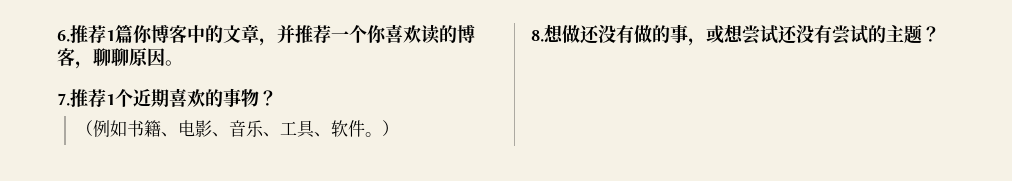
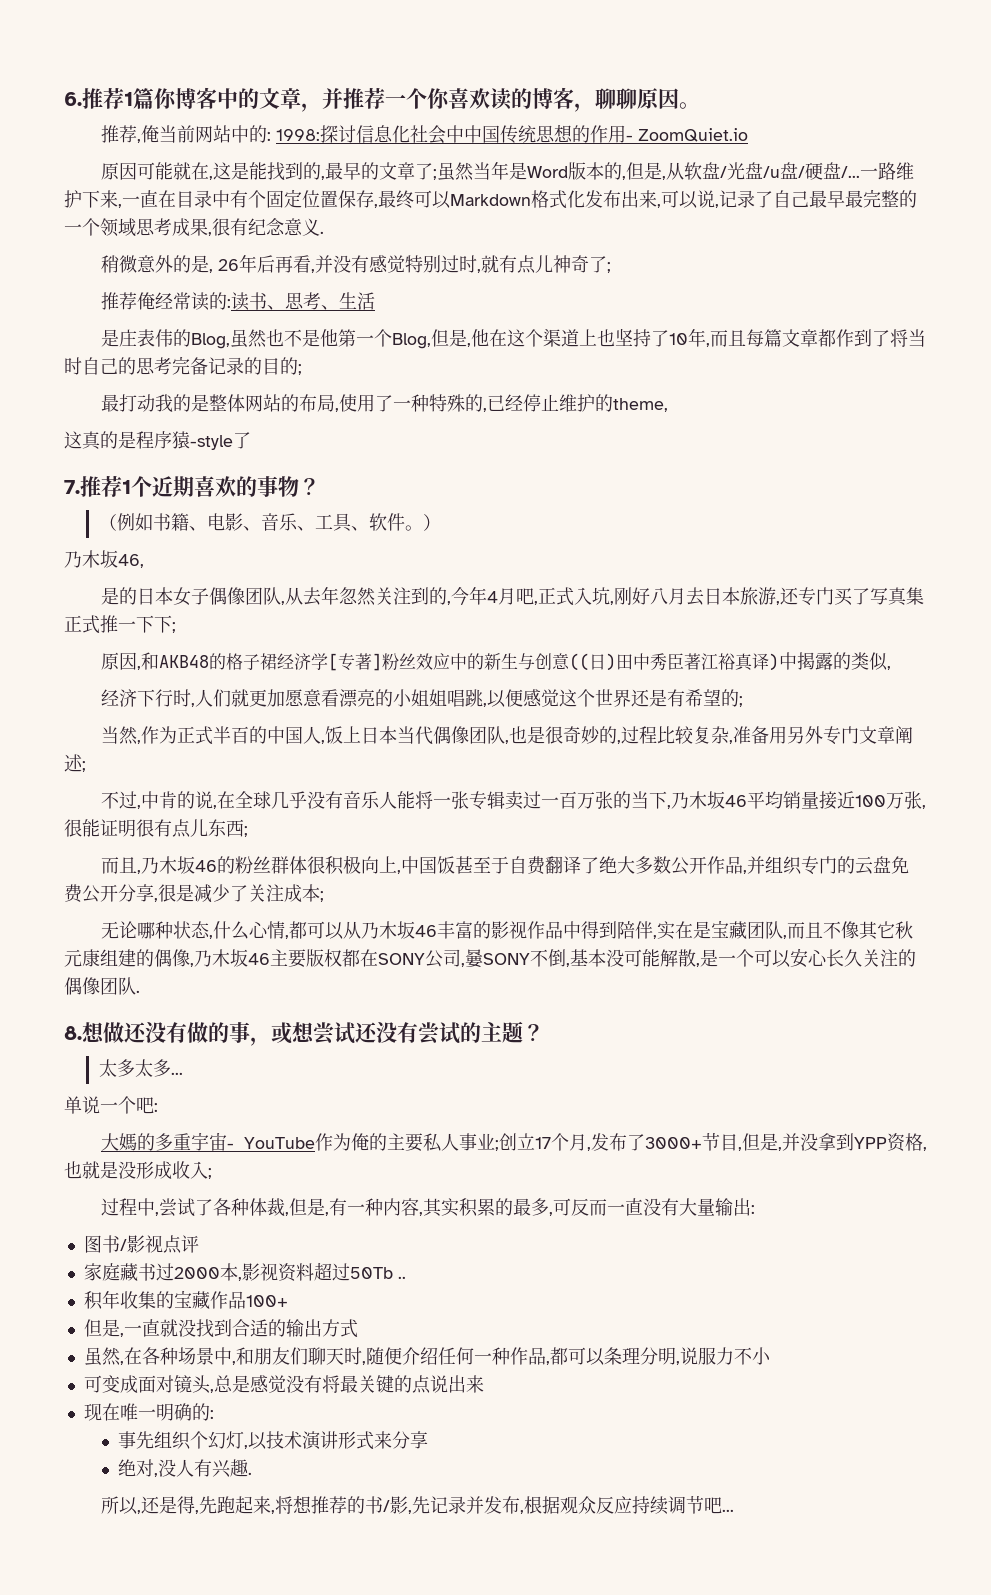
(183, 63) none -> [101,124,749,144] [101,161,915,181] [64,189,917,209] [64,218,324,237] [101,254,612,274] [101,292,376,311] [101,328,927,349] [64,356,302,375] [101,394,669,412] [64,431,251,450] // 推荐,俺当前网站中的: 1998:探讨信息化社会中中国传统思想的作用- ZoomQuiet.io // 原因可能就在,这是能找到的,最早的文章了;虽然当年是Word版本的,但是,从软盘/光盘/u盘/硬盘/...一路维护下来,一直在目录中有个固定位置保存,最终可以Markdown格式化发布出来,可以说,记录了自己最早最完整的一个领域思考成果,很有纪念意义. // 稍微意外的是, 26年后再看,并没有感觉特别过时,就有点儿神奇了; // 推荐俺经常读的:读书、思考、生活 // 是庄表伟的Blog,虽然也不是他第一个Blog,但是,他在这个渠道上也坚持了10年,而且每篇文章都作到了将当时自己的思考完备记录的目的; // 最打动我的是整体网站的布局,使用了一种特殊的,已经停止维护的theme, // 这真的是程序猿-style了
(399, 128) none -> [64,550,144,568] [101,586,925,606] [64,615,176,634] [101,652,892,671] [101,689,744,708] [101,726,914,745] [64,754,86,772] [101,791,927,810] [64,819,248,838] [101,855,910,875] [64,884,324,903] [101,920,914,940] [64,948,916,968] [64,977,140,995] // 乃木坂46, // 是的日本女子偶像团队,从去年忽然关注到的,今年4月吧,正式入坑,刚好八月去日本旅游,还专门买了写真集正式推一下下; // 原因,和AKB48的格子裙经济学[专著]粉丝效应中的新生与创意((日)田中秀臣著江裕真译)中揭露的类似, // 经济下行时,人们就更加愿意看漂亮的小姐姐唱跳,以便感觉这个世界还是有希望的; // 当然,作为正式半百的中国人,饭上日本当代偶像团队,也是很奇妙的,过程比较复杂,准备用另外专门文章阐述; // 不过,中肯的说,在全球几乎没有音乐人能将一张专辑卖过一百万张的当下,乃木坂46平均销量接近100万张,很能证明很有点儿东西; // 而且,乃木坂46的粉丝群体很积极向上,中国饭甚至于自费翻译了绝大多数公开作品,并组织专门的云盘免费公开分享,很是减少了关注成本; // 无论哪种状态,什么心情,都可以从乃木坂46丰富的影视作品中得到陪伴,实在是宝藏团队,而且不像其它秋元康组建的偶像,乃木坂46主要版权都在SONY公司,嘦SONY不倒,基本没可能解散,是一个可以安心长久关注的偶像团队.
(940, 34) none -> [98,1059,183,1077] [64,1096,158,1114] [101,1132,927,1152] [64,1161,212,1179] [101,1198,756,1217] [83,1235,199,1254] [83,1262,406,1282] [83,1290,288,1310] [83,1319,358,1338] [83,1347,771,1366] [83,1375,484,1394] [83,1403,214,1421] [118,1431,429,1450] [118,1459,253,1478] [101,1495,735,1515] // 太多太多... // 单说一个吧: // 大媽的多重宇宙- YouTube作为俺的主要私人事业;创立17个月,发布了3000+节目,但是,并没拿到YPP资格,也就是没形成收入; // 过程中,尝试了各种体裁,但是,有一种内容,其实积累的最多,可反而一直没有大量输出: // 图书/影视点评 // 家庭藏书过2000本,影视资料超过50Tb .. // 积年收集的宝藏作品100+ // 但是,一直就没找到合适的输出方式 // 虽然,在各种场景中,和朋友们聊天时,随便介绍任何一种作品,都可以条理分明,说服力不小 // 可变成面对镜头,总是感觉没有将最关键的点说出来 // 现在唯一明确的: // 事先组织个幻灯,以技术演讲形式来分享 // 绝对,没人有兴趣. // 所以,还是得,先跑起来,将想推荐的书/影,先记录并发布,根据观众反应持续调节吧...

